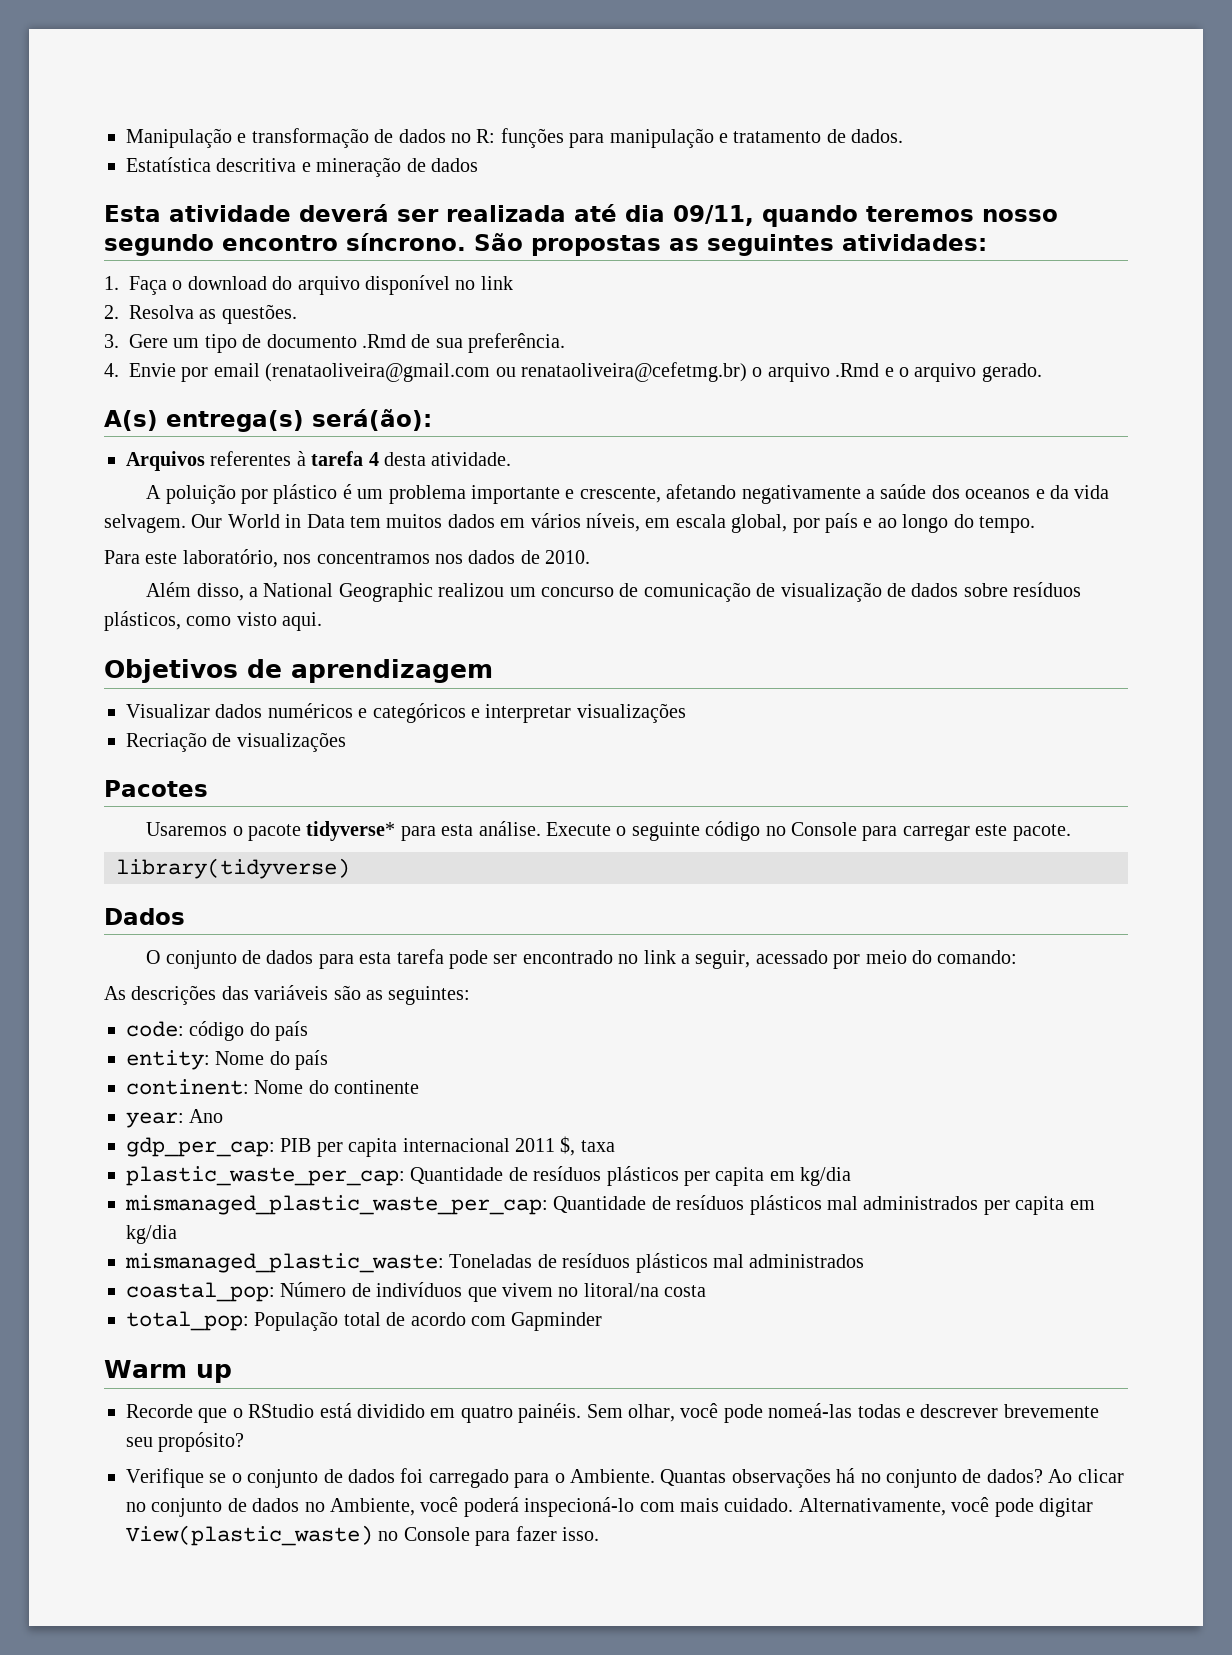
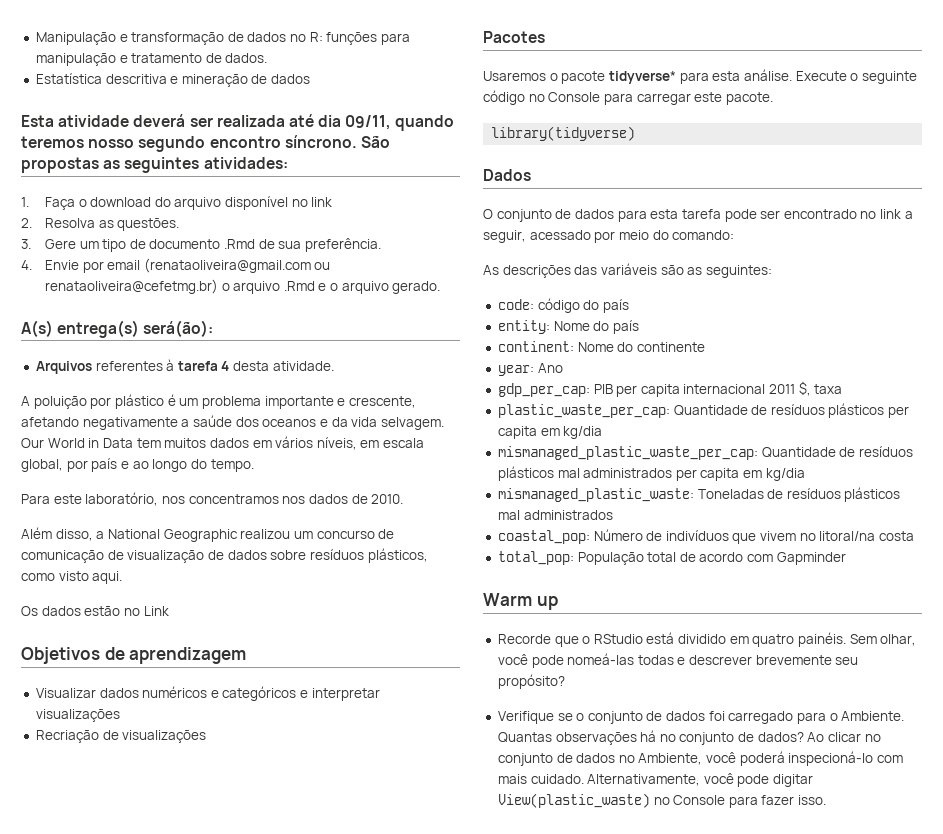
(323, 621) none -> [21,606,169,616] // Os dados estão no Link

